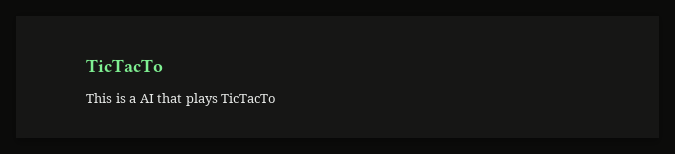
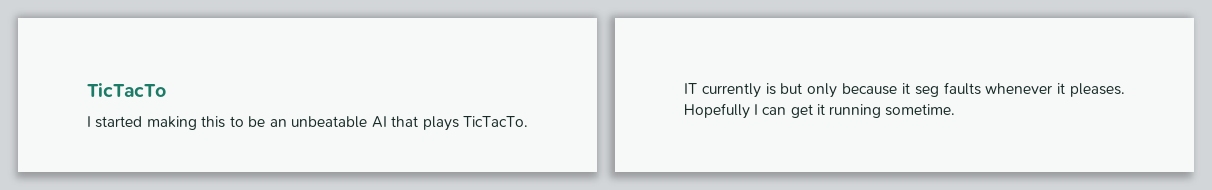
[86,93,277,106] This is a AI that plays TicTacTo -> [87,116,528,131] [684,82,1125,98] [684,103,956,119] I started making this to be an unbeatable AI that plays TicTacTo. IT currently is but only because it seg faults whenever it pleases. Hopefully I can get it running sometime.

